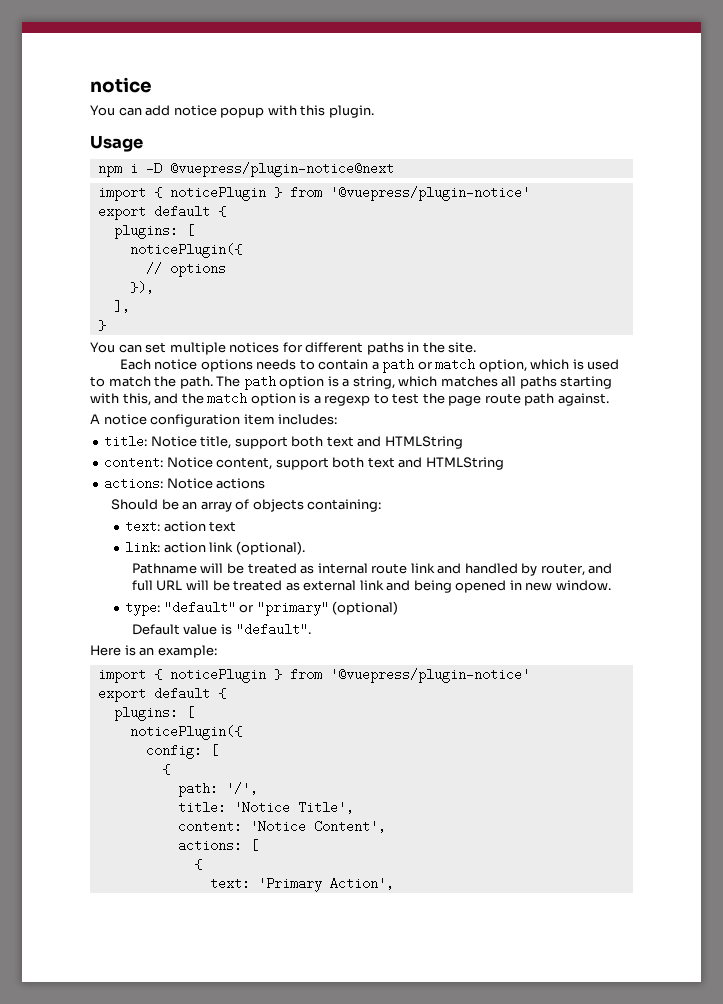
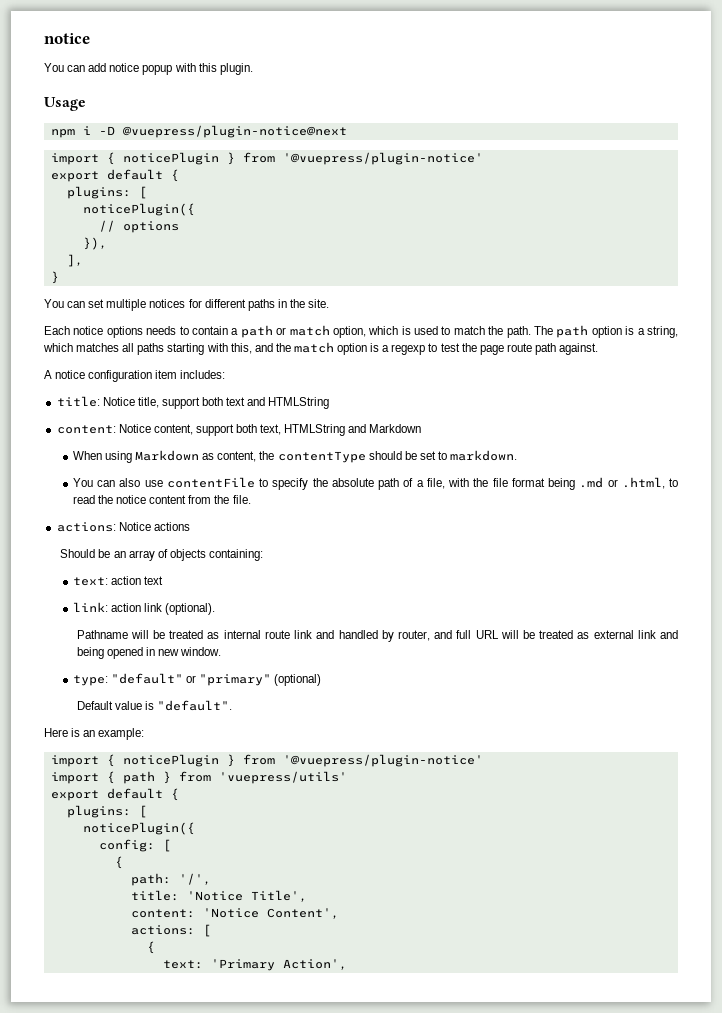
[367,457,504,470] text and HTMLString -> [260,424,422,436] [72,450,518,463] [72,477,679,490] [72,495,251,504] text, HTMLString and Markdown // When using Markdown as content, the contentType should be set to markdown. // You can also use contentFile to specify the absolute path of a file, with the file format being .md or .html, to read the notice content from the file.
(530, 675) none -> [50,771,347,784] // import { path } from 'vuepress/utils'

